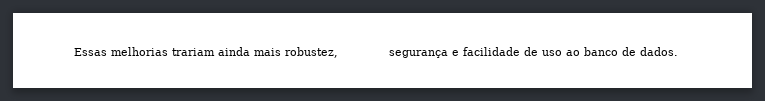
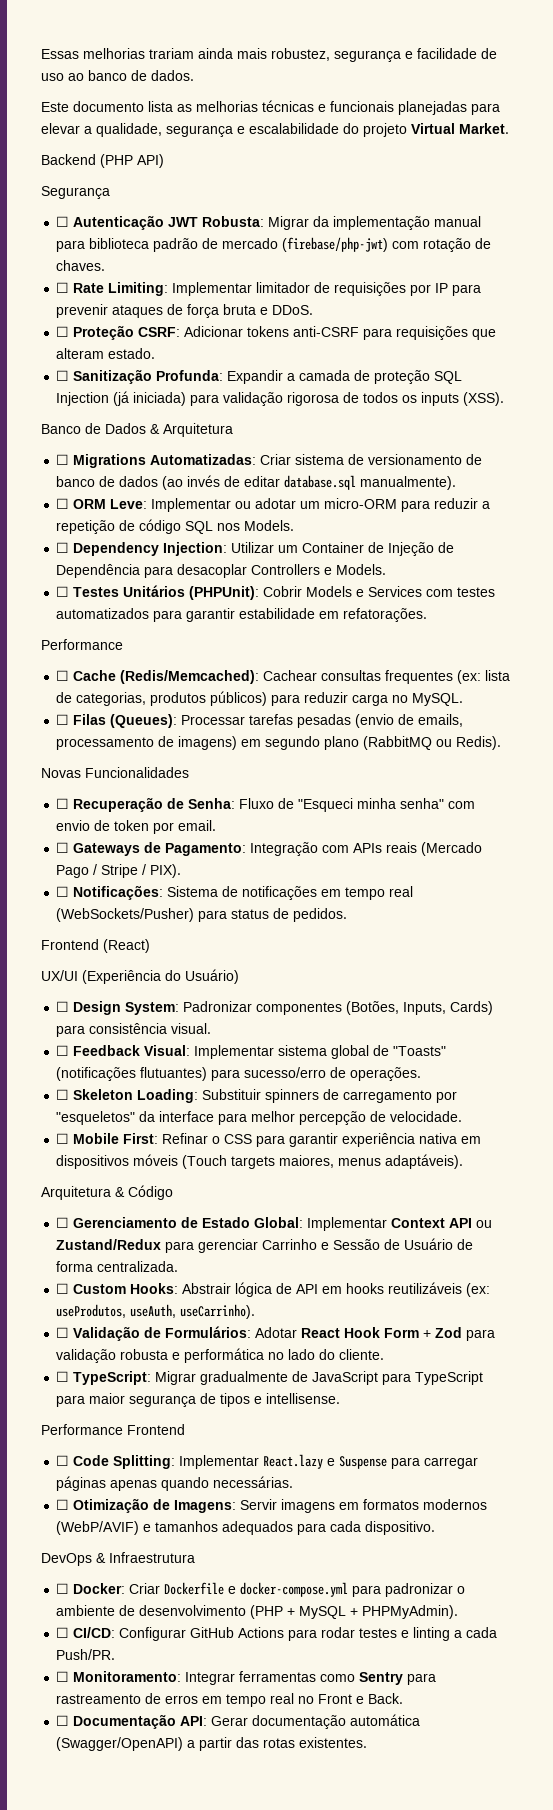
(678, 51) none -> [41,100,500,115] [41,123,509,137] [41,154,164,168] [41,186,110,199] [56,215,482,230] [56,237,492,252] [56,260,106,271] [56,282,482,296] [56,304,314,318] [56,325,497,340] [56,348,156,359] [56,369,463,384] [56,391,505,406] [41,423,233,437] [56,454,483,468] [56,475,457,490] [56,498,491,512] [56,519,295,534] [56,542,455,556] [56,564,387,578] [56,585,496,600] [56,608,428,622] [41,639,123,650] [56,670,511,684] [56,691,464,706] [56,714,464,728] [56,736,502,750] [41,767,189,778] [56,797,476,812] [56,820,217,834] [56,842,483,856] [56,864,182,878] [56,885,414,900] [56,908,348,922] [41,939,150,953] [41,969,239,984] [56,1001,494,1015] [56,1023,212,1037] [56,1045,447,1059] [56,1067,422,1081] [56,1089,458,1103] [56,1111,463,1125] [56,1133,482,1147] [56,1154,464,1169] [41,1185,173,1200] [56,1217,493,1231] [56,1238,474,1253] [56,1261,179,1272] [56,1282,491,1297] [56,1304,256,1319] [56,1326,496,1341] [56,1348,385,1363] [56,1371,484,1385] [56,1393,341,1407] [41,1424,185,1435] [56,1454,479,1469] [56,1476,294,1491] [56,1498,488,1513] [56,1521,436,1535] [41,1552,195,1566] [56,1582,466,1597] [56,1605,459,1619] [56,1627,498,1641] [56,1649,116,1660] [56,1671,437,1685] [56,1693,404,1707] [56,1714,421,1729] [56,1737,368,1751] // Este documento lista as melhorias técnicas e funcionais planejadas para elevar a qualidade, segurança e escalabilidade do projeto Virtual Market. // Backend (PHP API) // Segurança // ☐ Autenticação JWT Robusta: Migrar da implementação manual para biblioteca padrão de mercado (firebase/php-jwt) com rotação de chaves. // ☐ Rate Limiting: Implementar limitador de requisições por IP para prevenir ataques de força bruta e DDoS. // ☐ Proteção CSRF: Adicionar tokens anti-CSRF para requisições que alteram estado. // ☐ Sanitização Profunda: Expandir a camada de proteção SQL Injection (já iniciada) para validação rigorosa de todos os inputs (XSS). // Banco de Dados & Arquitetura // ☐ Migrations Automatizadas: Criar sistema de versionamento de banco de dados (ao invés de editar database.sql manualmente). // ☐ ORM Leve: Implementar ou adotar um micro-ORM para reduzir a repetição de código SQL nos Models. // ☐ Dependency Injection: Utilizar um Container de Injeção de Dependência para desacoplar Controllers e Models. // ☐ Testes Unitários (PHPUnit): Cobrir Models e Services com testes automatizados para garantir estabilidade em refatorações. // Performance // ☐ Cache (Redis/Memcached): Cachear consultas frequentes (ex: lista de categorias, produtos públicos) para reduzir carga no MySQL. // ☐ Filas (Queues): Processar tarefas pesadas (envio de emails, processamento de imagens) em segundo plano (RabbitMQ ou Redis). // Novas Funcionalidades // ☐ Recuperação de Senha: Fluxo de "Esqueci minha senha" com envio de token por email. // ☐ Gateways de Pagamento: Integração com APIs reais (Mercado Pago / Stripe / PIX). // ☐ Notificações: Sistema de notificações em tempo real (WebSockets/Pusher) para status de pedidos. // Frontend (React) // UX/UI (Experiência do Usuário) // ☐ Design System: Padronizar componentes (Botões, Inputs, Cards) para consistência visual. // ☐ Feedback Visual: Implementar sistema global de "Toasts" (notificações flutuantes) para sucesso/erro de operações. // ☐ Skeleton Loading: Substituir spinners de carregamento por "esqueletos" da interface para melhor percepção de velocidade. // ☐ Mobile First: Refinar o CSS para garantir experiência nativa em dispositivos móveis (Touch targets maiores, menus adaptáveis). // Arquitetura & Código // ☐ Gerenciamento de Estado Global: Implementar Context API ou Zustand/Redux para gerenciar Carrinho e Sessão de Usuário de forma centralizada. // ☐ Custom Hooks: Abstrair lógica de API em hooks reutilizáveis (ex: useProdutos, useAuth, useCarrinho). // ☐ Validação de Formulários: Adotar React Hook Form + Zod para validação robusta e performática no lado do cliente. // ☐ TypeScript: Migrar gradualmente de JavaScript para TypeScript para maior segurança de tipos e intellisense. // Performance Frontend // ☐ Code Splitting: Implementar React.lazy e Suspense para carregar páginas apenas quando necessárias. // ☐ Otimização de Imagens: Servir imagens em formatos modernos (WebP/AVIF) e tamanhos adequados para cada dispositivo. // DevOps & Infraestrutura // ☐ Docker: Criar Dockerfile e docker-compose.yml para padronizar o ambiente de desenvolvimento (PHP + MySQL + PHPMyAdmin). // ☐ CI/CD: Configurar GitHub Actions para rodar testes e linting a cada Push/PR. // ☐ Monitoramento: Integrar ferramentas como Sentry para rastreamento de erros em tempo real no Front e Back. // ☐ Documentação API: Gerar documentação automática (Swagger/OpenAPI) a partir das rotas existentes.

